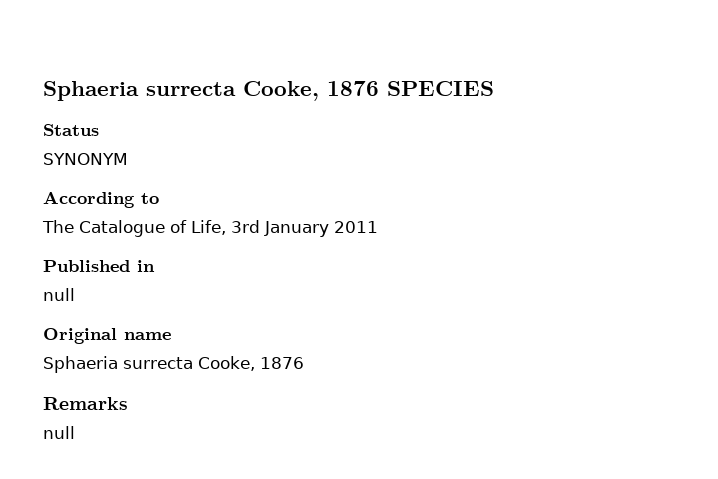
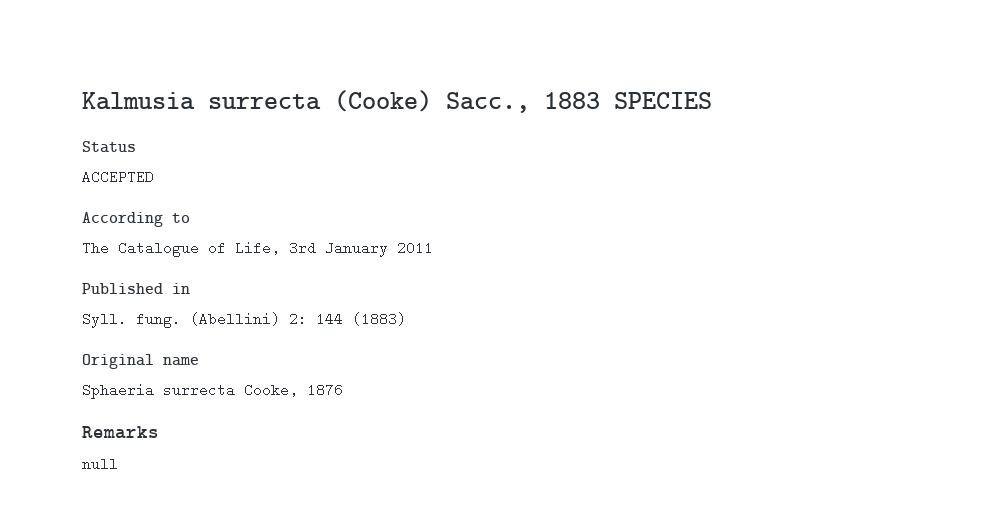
[43,81,379,101] Sphaeria surrecta Cooke, 1876 -> [82,90,600,113] Kalmusia surrecta (Cooke) Sacc., 1883
[43,153,128,165] SYNONYM -> [82,170,154,184] ACCEPTED
[43,288,75,301] null -> [82,312,406,328] Syll. fung. (Abellini) 2: 144 (1883)

